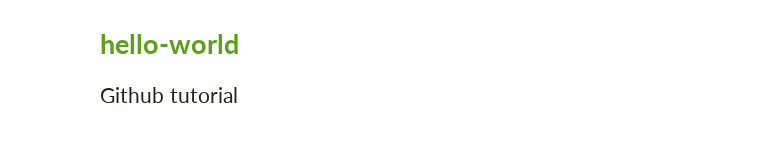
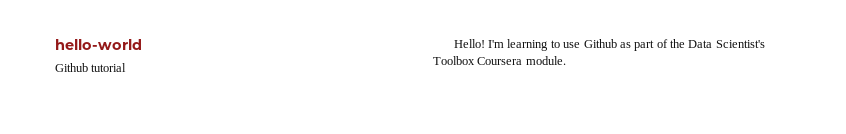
(238, 95) none -> [453,39,765,51] [433,56,566,65] // Hello! I'm learning to use Github as part of the Data Scientist's Toolbox Coursera module.

